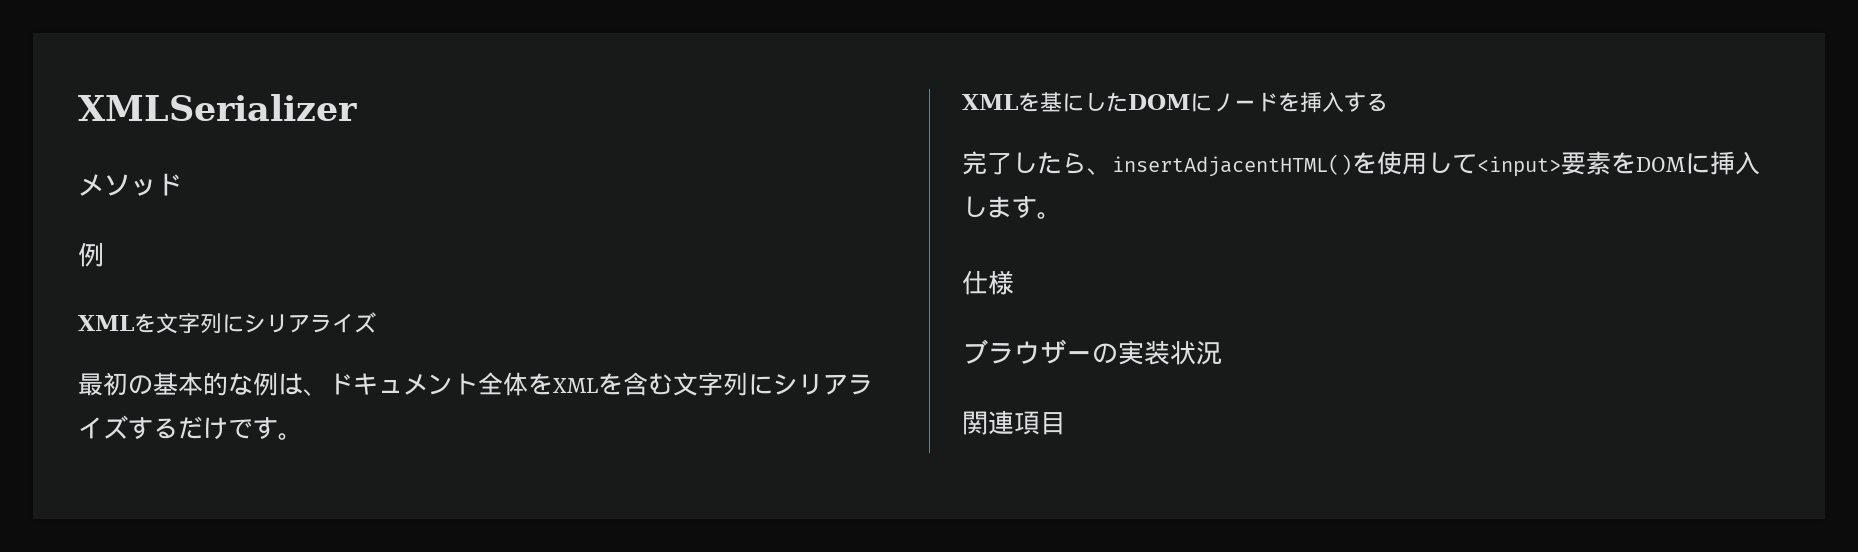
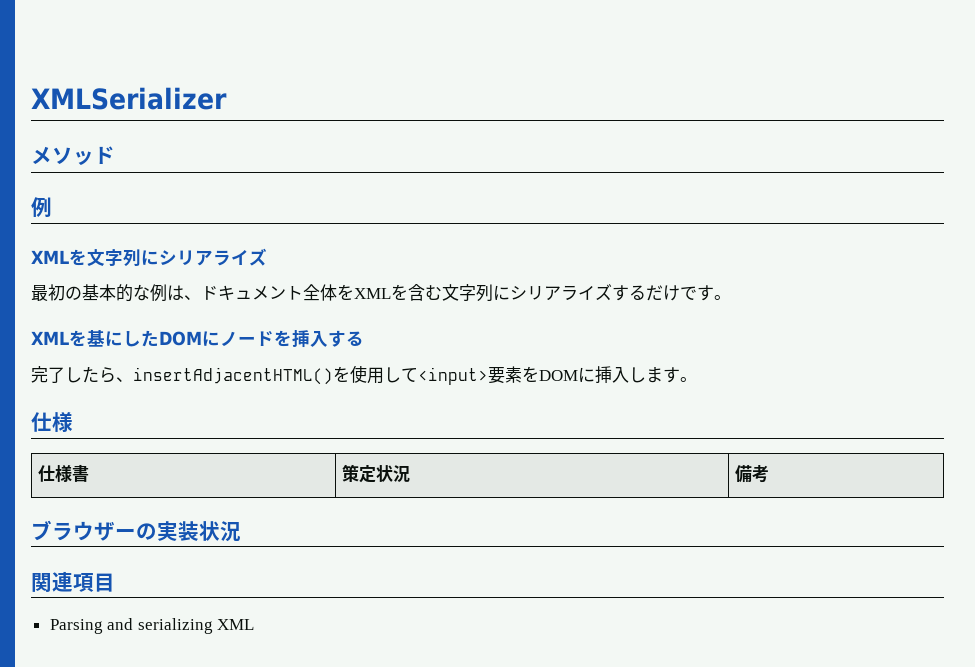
(1014, 282) none -> [37,464,89,482] [341,464,410,483] [734,465,769,483] // 仕様書 | 策定状況 | 備考
(1066, 423) none -> [49,618,255,634] // Parsing and serializing XML

